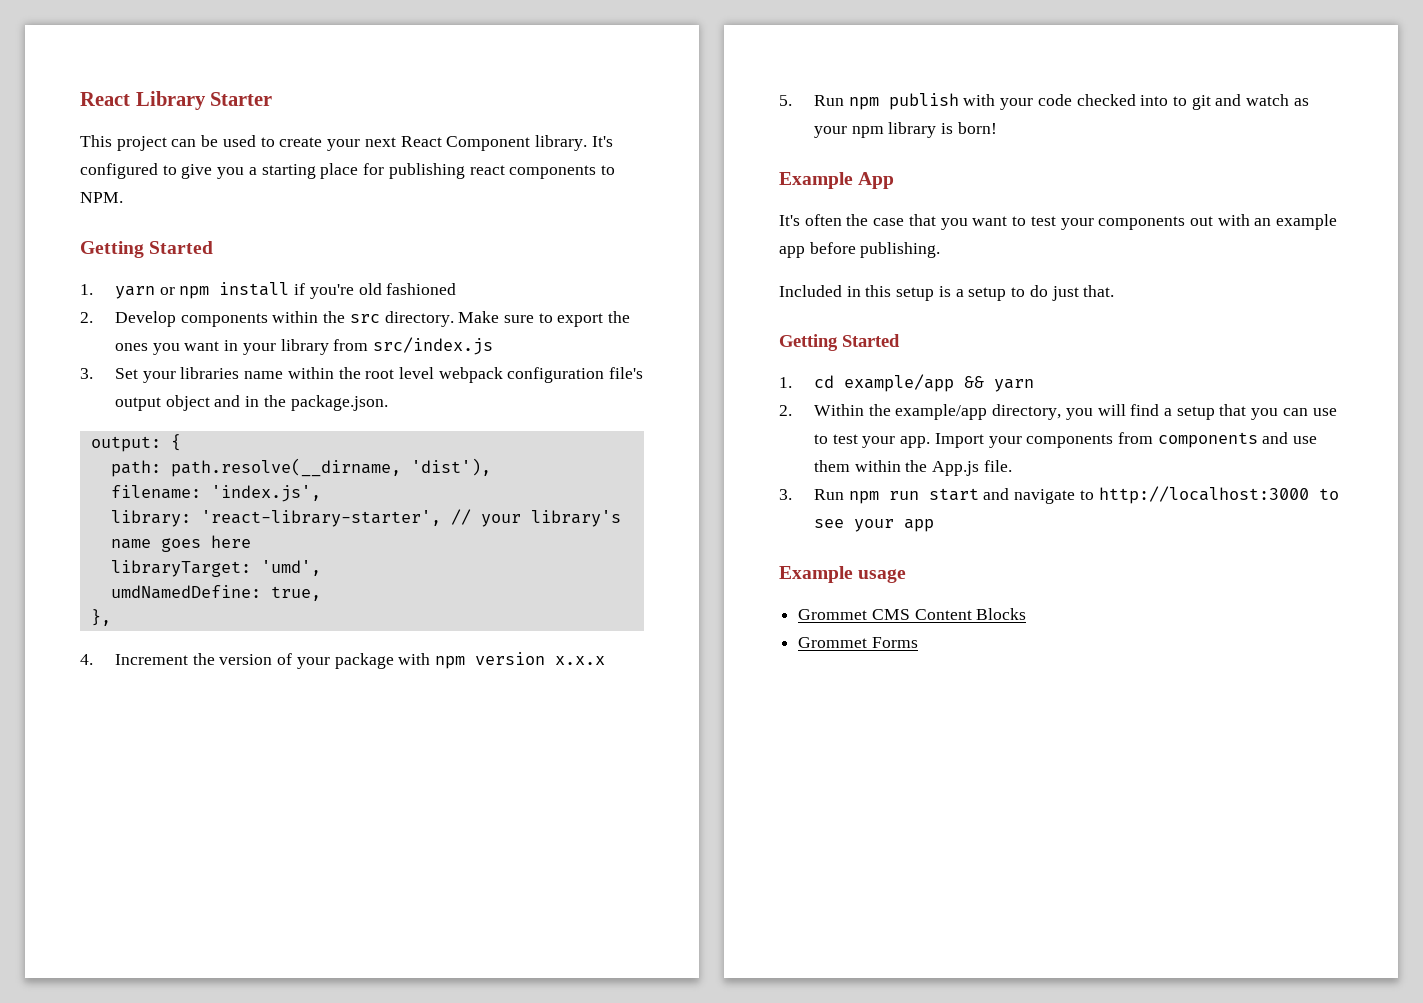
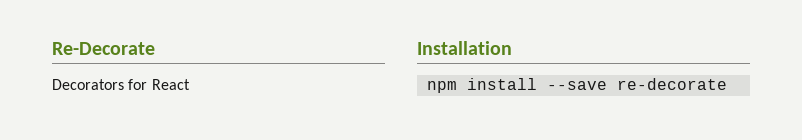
[80,91,273,110] [80,135,613,151] [80,163,615,179] [80,192,123,203] [80,241,214,258] [80,282,457,299] [80,311,631,327] [114,337,494,355] [80,367,644,383] [114,395,388,411] [90,434,181,452] [110,458,491,477] [110,485,321,502] [110,509,621,527] [110,535,251,552] [110,560,321,577] [110,585,321,601] [90,609,111,626] [80,652,606,669] [779,93,1309,110] [813,122,997,138] [779,172,895,189] [779,214,1338,230] [779,242,941,258] [779,285,1115,301] [779,334,900,351] [779,374,1034,392] [779,404,1337,420] [813,432,1318,448] [813,460,1012,476] [779,486,1339,504] [813,519,934,532] [779,566,907,583] [798,608,1027,620] [798,637,918,648] React Library Starter // This project can be used to create your next React Component library. It's configured to give you a starting place for publishing react components to NPM. // Getting Started // 1. yarn or npm install if you're old fashioned // 2. Develop components within the src directory. Make sure to export the ones you want in your library from src/index.js // 3. Set your libraries name within the root level webpack configuration file's output object and in the package.json. // output: { // path: path.resolve(__dirname, 'dist'), // filename: 'index.js', // library: 'react-library-starter', // your library's name goes here // libraryTarget: 'umd', // umdNamedDefine: true, // }, // 4. Increment the version of your package with npm version x.x.x // 5. Run npm publish with your code checked into to git and watch as your npm library is born! // Example App // It's often the case that you want to test your components out with an example app before publishing. // Included in this setup is a setup to do just that. // Getting Started // 1. cd example/app && yarn // 2. Within the example/app directory, you will find a setup that you can use to test your app. Import your components from components and use them within the App.js file. // 3. Run npm run start and navigate to http://localhost:3000 to see your app // Example usage // Grommet CMS Content Blocks // Grommet Forms -> [52,42,155,55] [52,79,190,90] [417,41,512,55] [426,78,727,93] Re-Decorate // Decorators for React // Installation // npm install --save re-decorate

